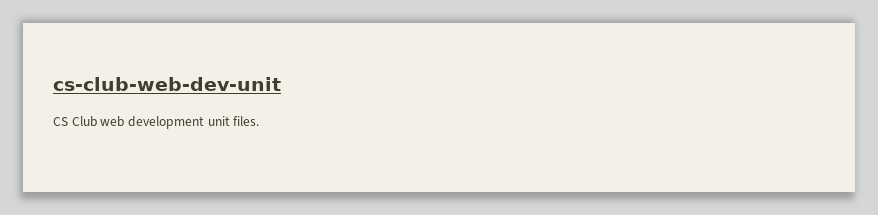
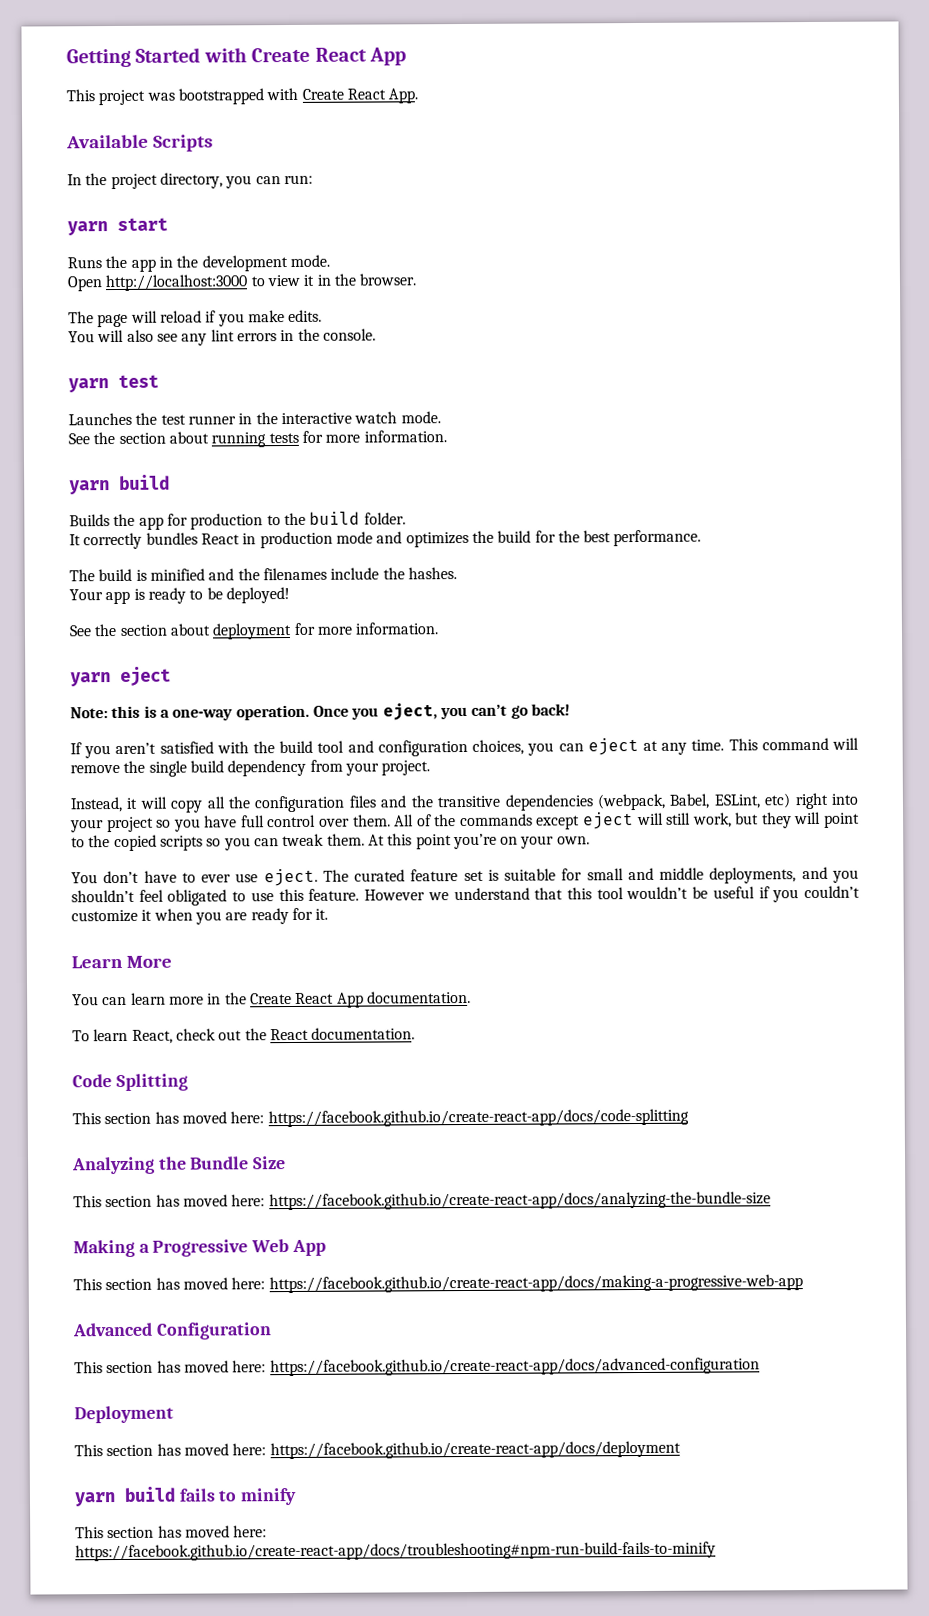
[53,77,281,91] [53,116,260,129] cs-club-web-dev-unit // CS Club web development unit files. -> [66,47,406,68] [66,87,419,106] [66,134,213,152] [67,172,313,190] [67,217,168,236] [67,254,330,272] [67,273,417,292] [68,309,323,328] [68,328,376,346] [68,374,159,393] [68,411,441,426] [68,430,447,448] [69,474,170,495] [69,511,406,530] [69,529,702,550] [69,567,457,582] [69,587,290,605] [69,622,439,640] [70,666,171,687] [70,703,570,721] [70,737,860,759] [70,759,431,777] [70,792,858,813] [70,811,860,833] [71,833,590,852] [71,866,860,887] [71,885,860,906] [71,907,329,925] [71,955,172,969] [72,990,471,1008] [72,1027,416,1044] [72,1073,188,1092] [72,1108,689,1128] [72,1156,287,1175] [73,1191,771,1211] [73,1239,326,1258] [73,1274,803,1294] [72,1322,272,1340] [74,1357,760,1377] [74,1405,174,1424] [74,1440,681,1460] [74,1486,298,1507] [75,1525,268,1539] [75,1541,716,1562] Getting Started with Create React App // This project was bootstrapped with Create React App. // Available Scripts // In the project directory, you can run: // yarn start // Runs the app in the development mode. // Open http://localhost:3000 to view it in the browser. // The page will reload if you make edits. // You will also see any lint errors in the console. // yarn test // Launches the test runner in the interactive watch mode. // See the section about running tests for more information. // yarn build // Builds the app for production to the build folder. // It correctly bundles React in production mode and optimizes the build for the best performance. // The build is minified and the filenames include the hashes. // Your app is ready to be deployed! // See the section about deployment for more information. // yarn eject // Note: this is a one-way operation. Once you eject, you can’t go back! // If you aren’t satisfied with the build tool and configuration choices, you can eject at any time. This command will remove the single build dependency from your project. // Instead, it will copy all the configuration files and the transitive dependencies (webpack, Babel, ESLint, etc) right into your project so you have full control over them. All of the commands except eject will still work, but they will point to the copied scripts so you can tweak them. At this point you’re on your own. // You don’t have to ever use eject. The curated feature set is suitable for small and middle deployments, and you shouldn’t feel obligated to use this feature. However we understand that this tool wouldn’t be useful if you couldn’t customize it when you are ready for it. // Learn More // You can learn more in the Create React App documentation. // To learn React, check out the React documentation. // Code Splitting // This section has moved here: https://facebook.github.io/create-react-app/docs/code-splitting // Analyzing the Bundle Size // This section has moved here: https://facebook.github.io/create-react-app/docs/analyzing-the-bundle-size // Making a Progressive Web App // This section has moved here: https://facebook.github.io/create-react-app/docs/making-a-progressive-web-app // Advanced Configuration // This section has moved here: https://facebook.github.io/create-react-app/docs/advanced-configuration // Deployment // This section has moved here: https://facebook.github.io/create-react-app/docs/deployment // yarn build fails to minify // This section has moved here: https://facebook.github.io/create-react-app/docs/troubleshooting#npm-run-build-fails-to-minify

